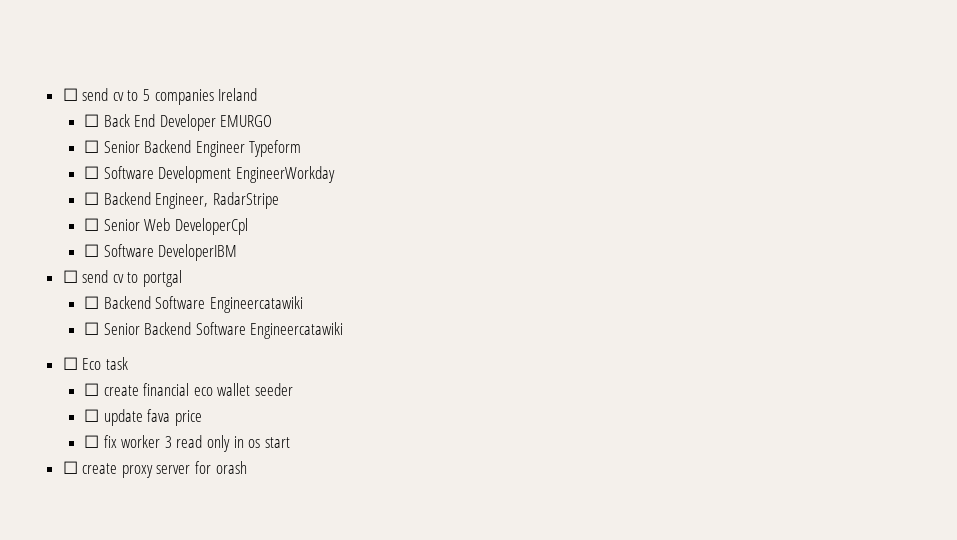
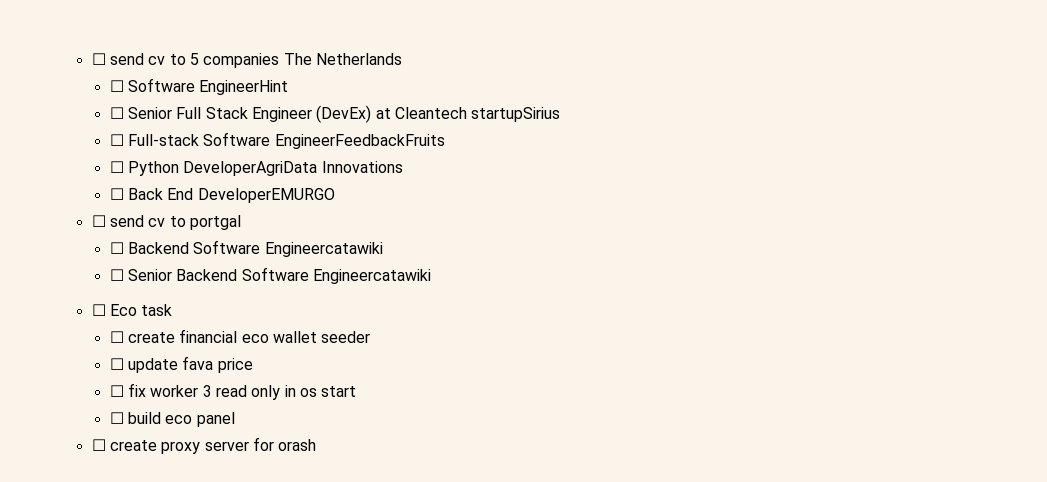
[218,88,258,101] [83,114,273,131] [83,140,302,157] [83,166,335,183] [83,192,279,209] [83,218,248,235] [83,244,238,261] Ireland // ☐ Back End Developer EMURGO // ☐ Senior Backend Engineer Typeform // ☐ Software Development EngineerWorkday // ☐ Backend Engineer, RadarStripe // ☐ Senior Web DeveloperCpl // ☐ Software DeveloperIBM -> [283,53,402,65] [109,78,289,95] [109,105,561,123] [109,132,445,149] [109,161,403,176] [109,188,335,203] The Netherlands // ☐ Software EngineerHint // ☐ Senior Full Stack Engineer (DevEx) at Cleantech startupSirius // ☐ Full-stack Software EngineerFeedbackFruits // ☐ Python DeveloperAgriData Innovations // ☐ Back End DeveloperEMURGO
(290, 442) none -> [109,412,235,427] // ☐ build eco panel

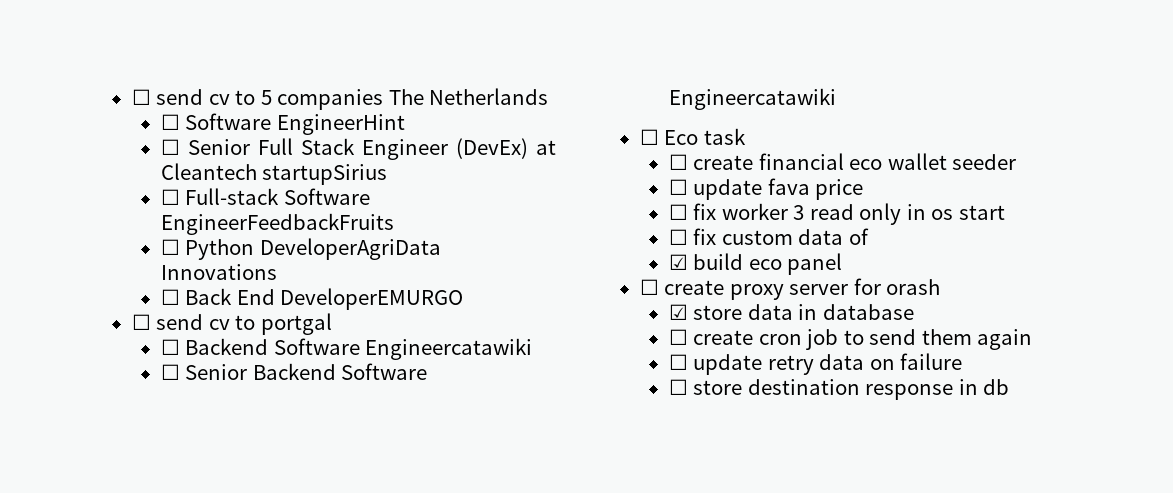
(124, 418) none -> [693,228,869,245] [668,254,688,270] fix custom data of // ☑
(317, 445) none -> [668,304,914,320] [668,329,1033,350] [668,353,963,375] [668,379,1010,400] // ☑ store data in database // ☐ create cron job to send them again // ☐ update retry data on failure // ☐ store destination response in db

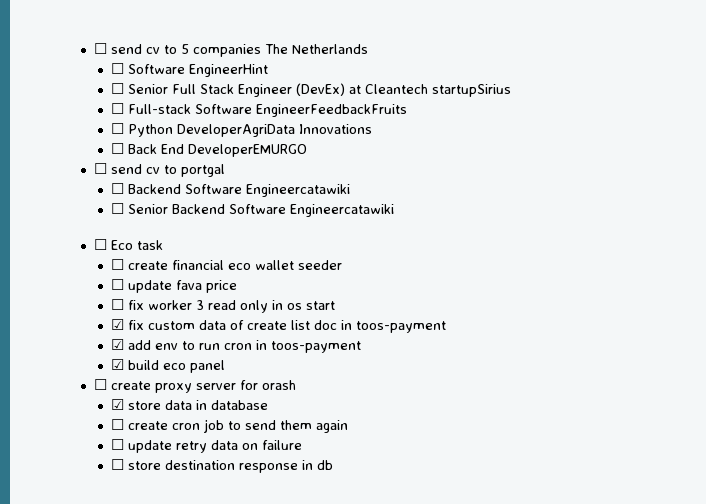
[668,229,688,245] ☐ -> [110,319,124,330] ☑
(869, 236) none -> [246,320,446,333] [110,339,361,353] create list doc in toos-payment // ☑ add env to run cron in toos-payment

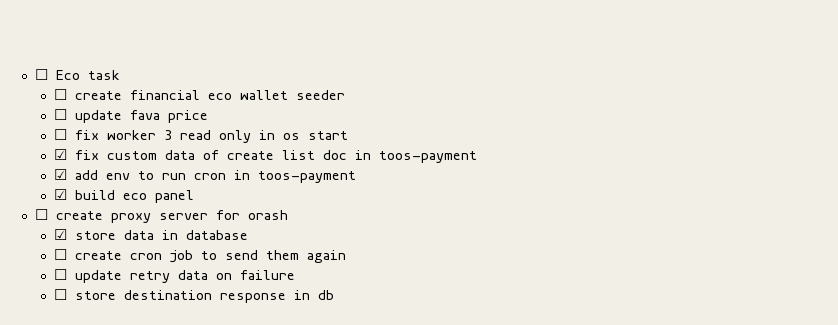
[93,43,368,57] [110,63,268,77] [110,83,511,97] [110,103,407,117] [110,123,372,137] [110,143,307,157] [93,163,225,177] [110,183,350,197] [110,203,394,217] [93,239,107,250] ☐ send cv to 5 companies The Netherlands // ☐ Software EngineerHint // ☐ Senior Full Stack Engineer (DevEx) at Cleantech startupSirius // ☐ Full-stack Software EngineerFeedbackFruits // ☐ Python DeveloperAgriData Innovations // ☐ Back End DeveloperEMURGO // ☐ send cv to portgal // ☐ Backend Software Engineercatawiki // ☐ Senior Backend Software Engineercatawiki // ☐ -> [34,69,48,80] ☐

